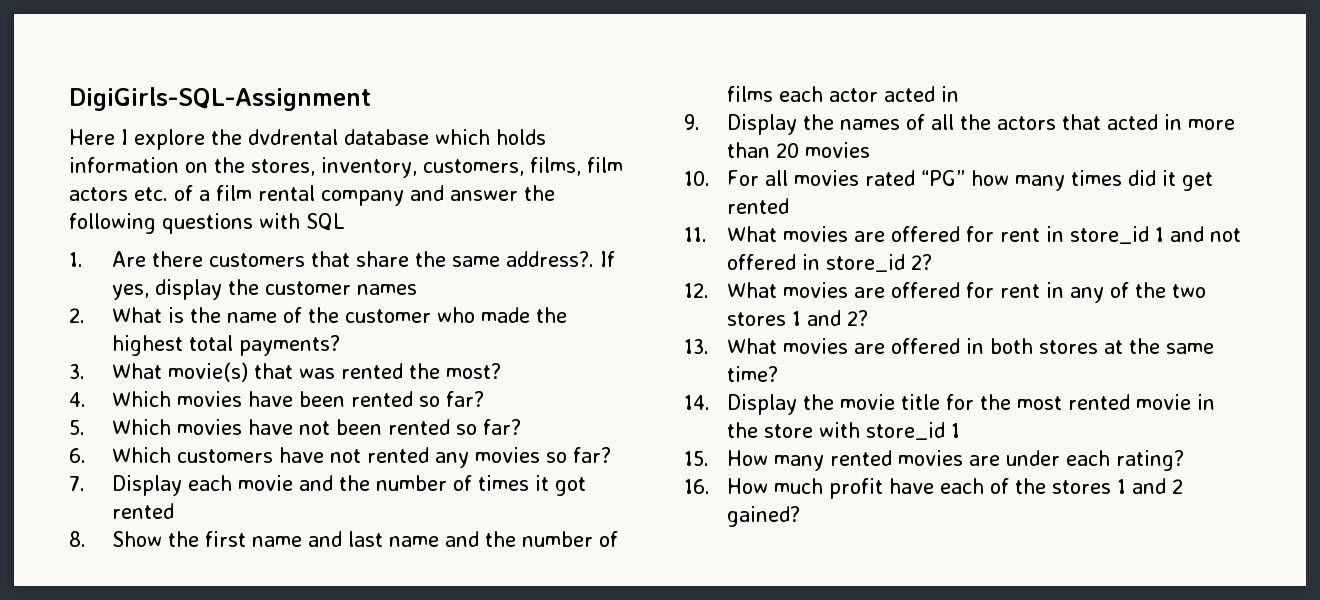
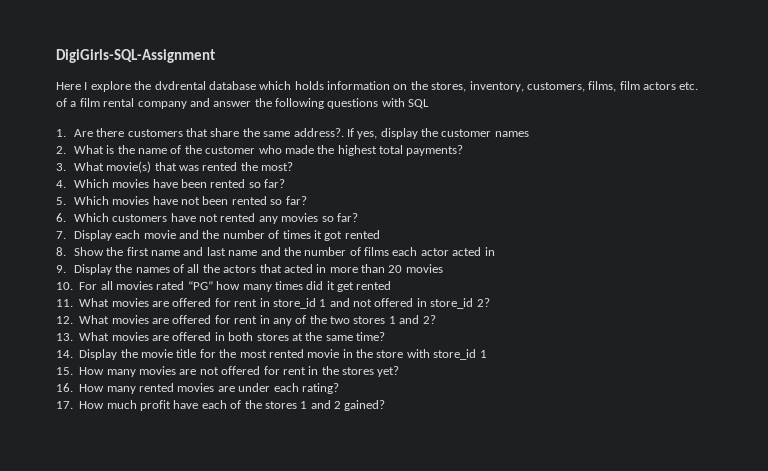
(825, 463) none -> [139,366,400,377] [56,383,136,394] movies are not offered for rent in the stores yet? // 16. How many
[684,479,710,494] 16. -> [56,401,73,409] 17.

